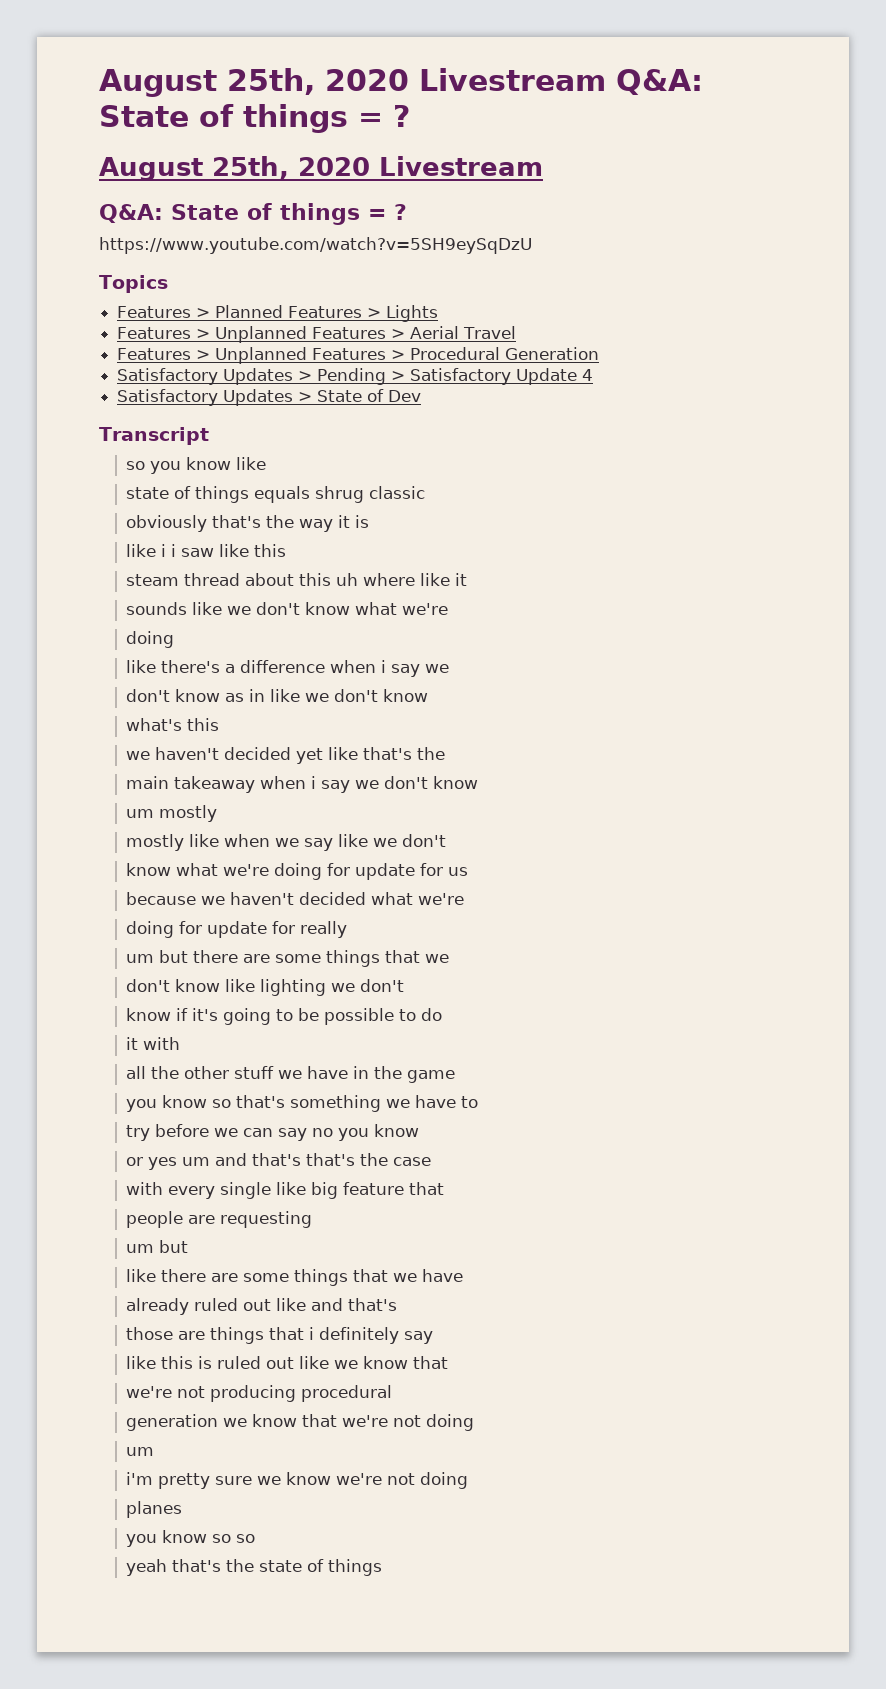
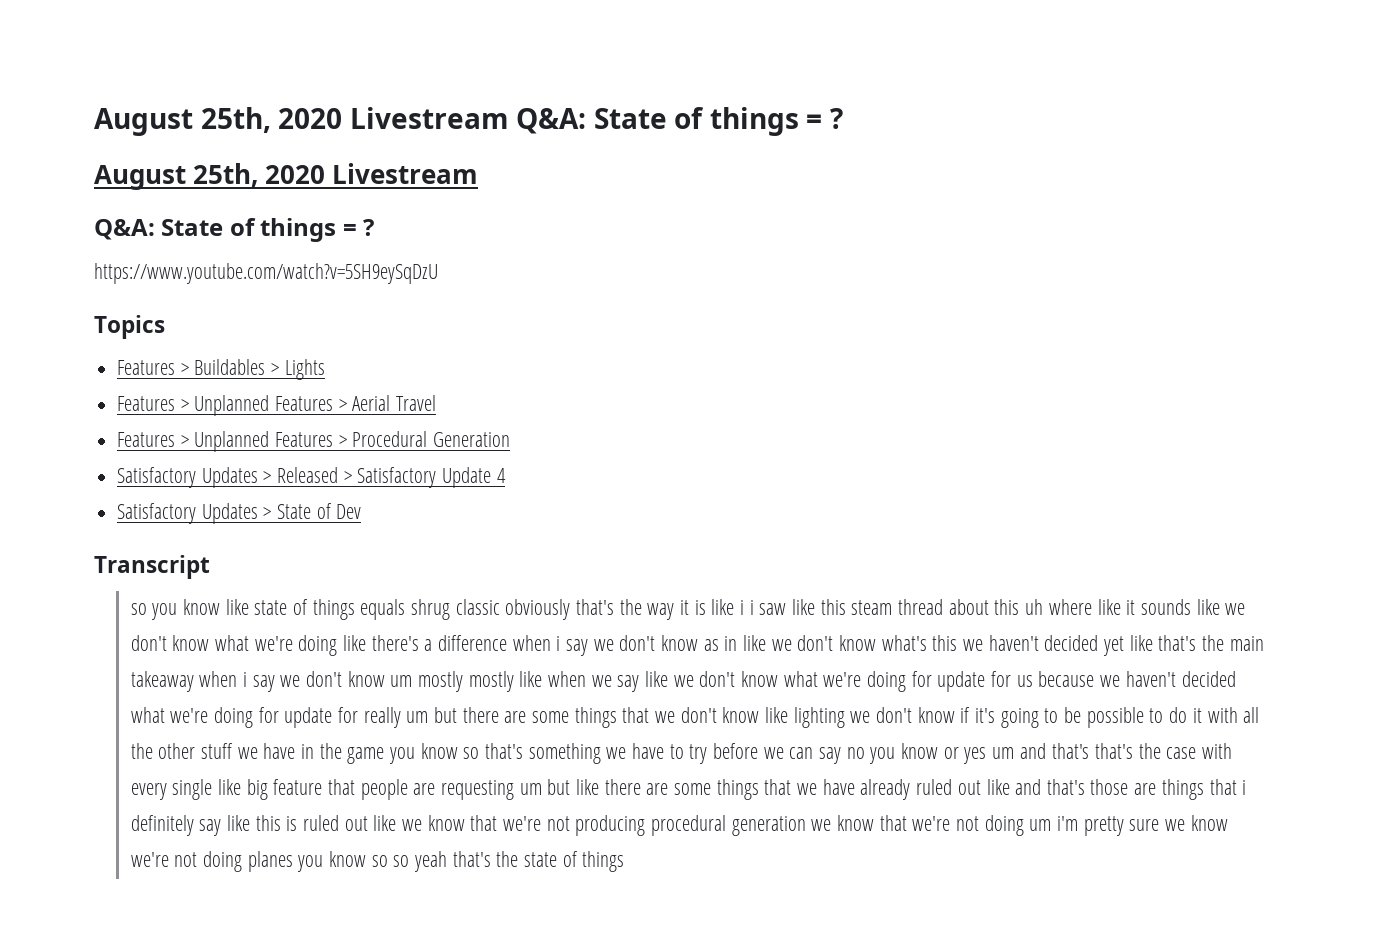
[215,305,363,318] Planned Features -> [194,359,266,375] Buildables
[317,368,387,385] Pending -> [277,467,339,483] Released
(267, 463) // -> (249, 607) none
(426, 492) // -> (500, 607) none
(370, 521) // -> (706, 607) none
(287, 550) // -> (846, 607) none
(468, 579) // -> (1136, 607) none
[126,631,175,648] // doing // -> [298,635,338,656] doing
(450, 668) // -> (614, 645) none
(429, 695) // -> (877, 643) none
(220, 724) // -> (958, 643) none
(446, 753) // -> (1225, 643) none
(479, 782) // -> (385, 679) none
(218, 813) // -> (464, 681) none
(447, 840) // -> (736, 679) none
(469, 871) // -> (1033, 681) none
(465, 899) // -> (209, 715) none
(348, 929) // -> (401, 717) none
(450, 958) // -> (676, 717) none
(405, 985) // -> (913, 715) none
(443, 1014) // -> (1188, 715) none
(181, 1043) // -> (1238, 715) none
(456, 1076) // -> (385, 755) none
(479, 1102) // -> (684, 751) none
(420, 1130) // -> (939, 751) none
(432, 1161) // -> (1197, 753) none
(445, 1188) // -> (356, 787) none
[126,1240,189,1253] // um but // -> [519,779,571,795] um but
(464, 1275) // -> (855, 787) none
(398, 1304) // -> (1085, 787) none
(434, 1337) // -> (222, 827) none
(449, 1362) // -> (498, 823) none
(393, 1393) // -> (727, 825) none
[126,1447,155,1456] // um // -> [1029,819,1052,831] um
(469, 1480) // -> (243, 861) none
(183, 1509) // -> (293, 861) none
(256, 1538) // -> (410, 861) none

